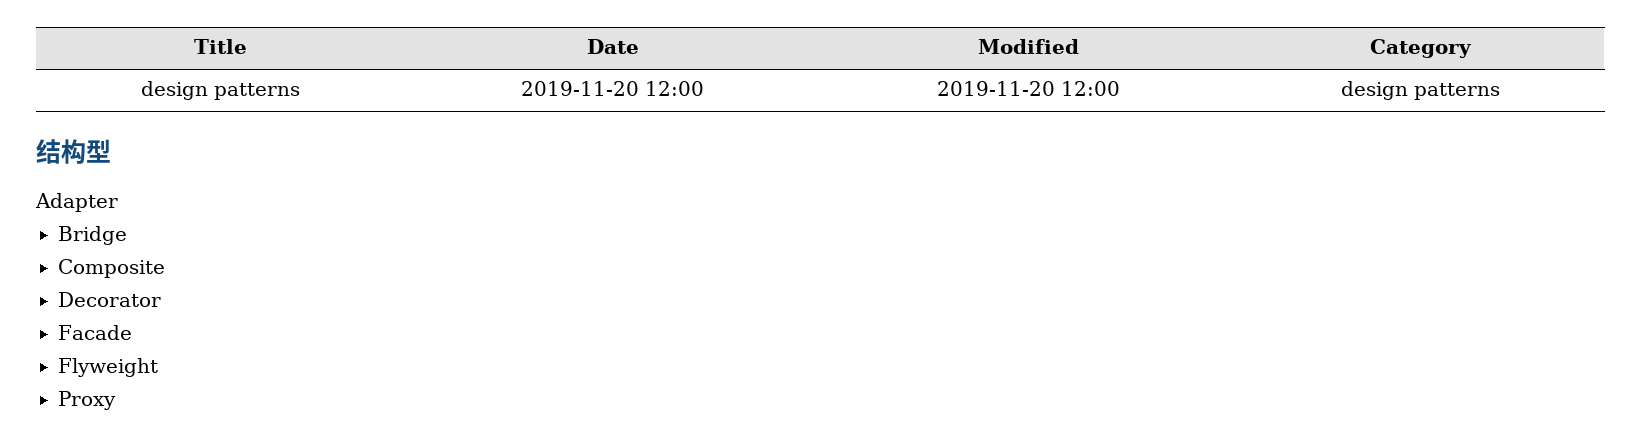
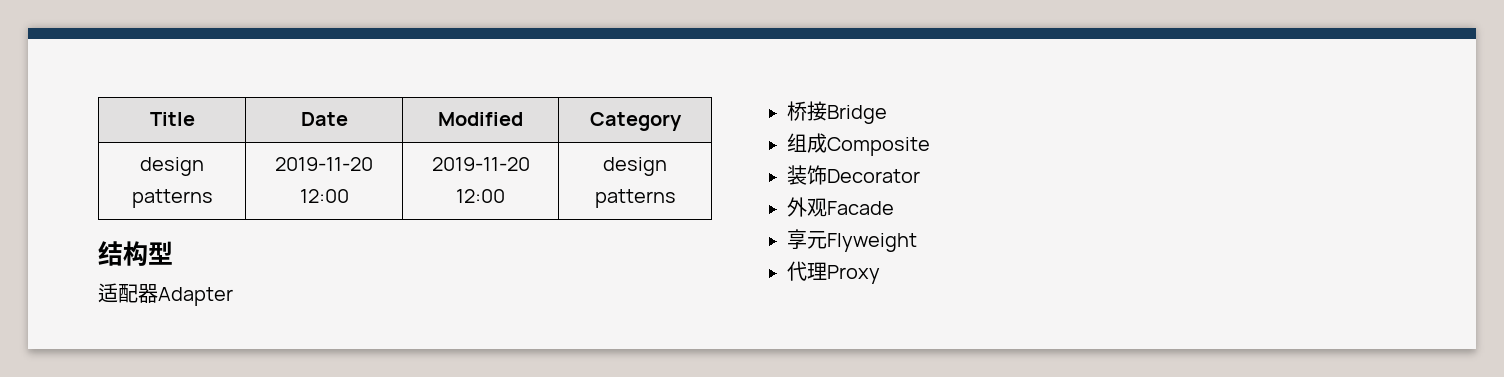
(111, 151) none -> [98,283,158,303] 适配器
(118, 202) none -> [787,101,827,121] 桥接
(127, 235) none -> [787,133,827,153] 组成
(165, 268) none -> [787,165,827,185] 装饰
(161, 299) none -> [787,197,827,217] 外观
(132, 332) none -> [787,229,827,250] 享元
(158, 367) none -> [787,261,827,281] 代理

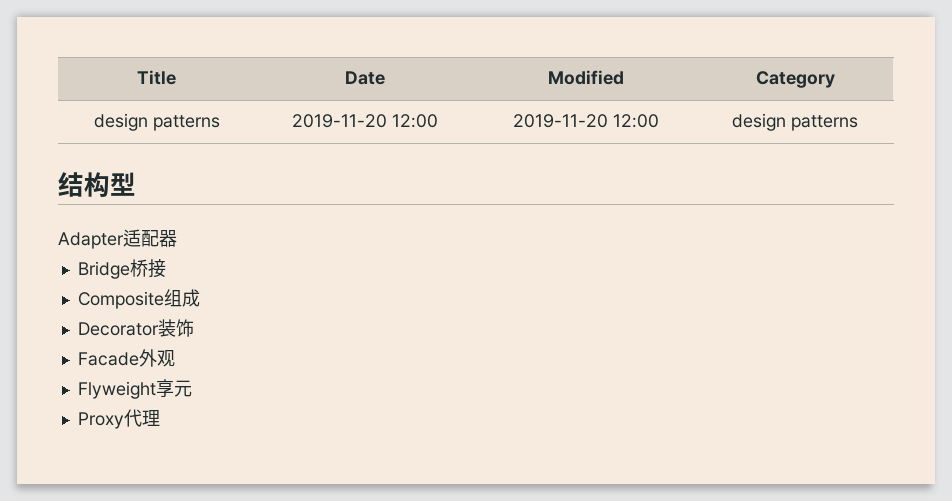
(173, 253) none -> [58,232,124,249] Adapter
[158,287,233,306] Adapter // -> [77,261,130,279] // Bridge
[827,105,887,124] Bridge // -> [77,291,164,309] // Composite
[827,137,930,156] Composite // -> [77,322,159,336] // Decorator
[827,169,920,183] Decorator // -> [77,352,139,366] // Facade
[827,201,894,215] Facade // -> [77,381,156,399] // Flyweight
[827,233,917,252] [787,261,880,284] Flyweight // 代理Proxy -> [77,409,160,429] // Proxy代理

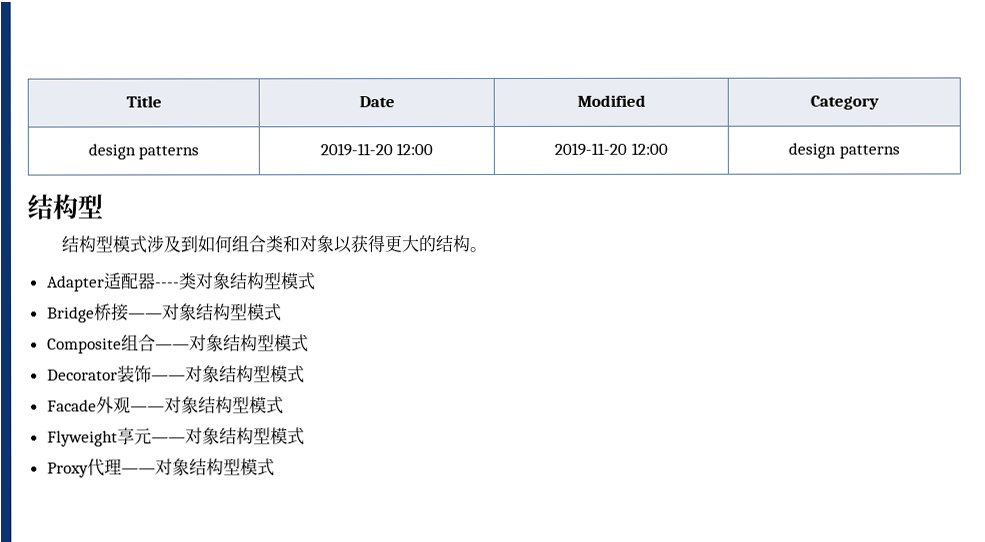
[58,229,177,249] [77,259,166,279] [77,289,200,309] [77,319,194,337] [77,349,175,367] [77,379,192,399] [77,409,160,429] Adapter适配器 // Bridge桥接 // Composite组成 // Decorator装饰 // Facade外观 // Flyweight享元 // Proxy代理 -> [60,235,487,254] [46,272,316,292] [46,303,282,323] [46,334,309,354] [46,365,305,384] [46,396,284,415] [46,427,305,447] [46,458,275,478] 结构型模式涉及到如何组合类和对象以获得更大的结构。 // Adapter适配器----类对象结构型模式 // Bridge桥接——对象结构型模式 // Composite组合——对象结构型模式 // Decorator装饰——对象结构型模式 // Facade外观——对象结构型模式 // Flyweight享元——对象结构型模式 // Proxy代理——对象结构型模式

